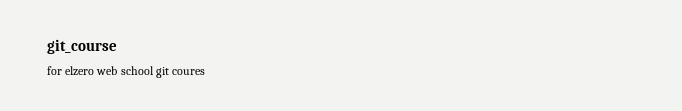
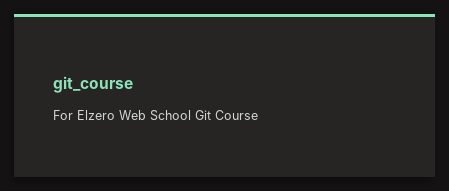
[47,66,206,78] for elzero web school git coures -> [53,110,258,121] For Elzero Web School Git Course

